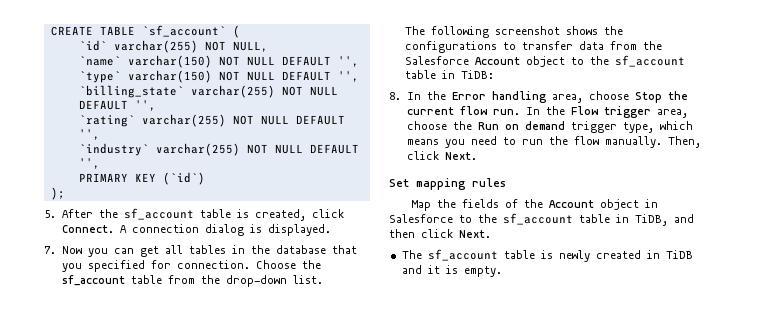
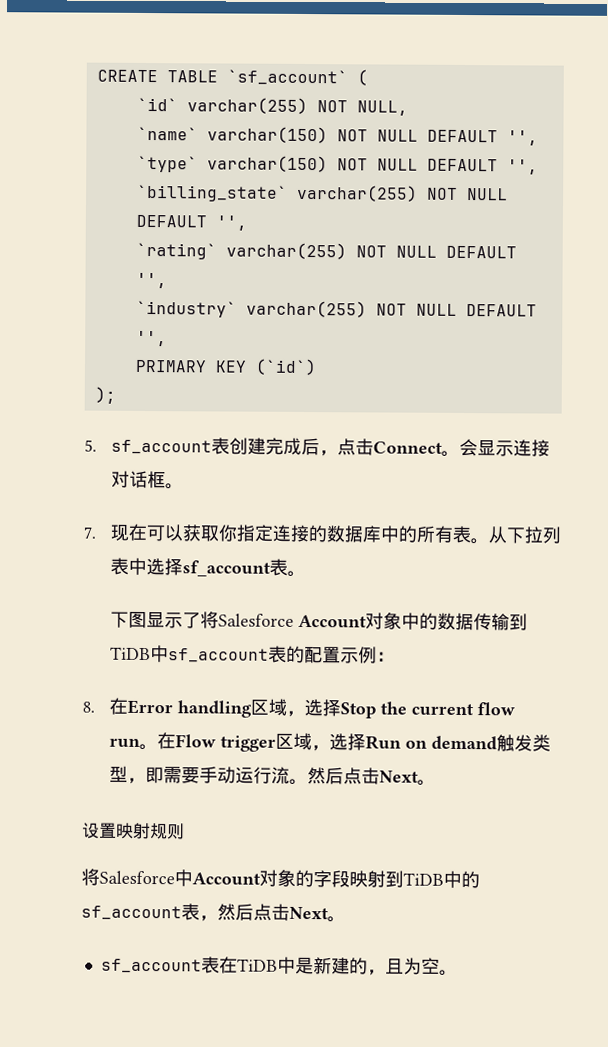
[61,208,344,221] [61,224,331,236] [44,245,357,257] [61,260,321,272] [61,275,323,287] [404,26,623,38] [404,41,662,53] [404,55,685,67] [404,70,494,79] [389,91,688,103] [406,106,688,118] [406,121,693,133] [406,136,701,148] [406,151,477,160] [389,178,506,190] [411,199,658,211] [389,213,694,226] [389,229,491,238] [401,249,693,262] [401,265,502,277] After the sf_account table is created, click Connect. A connection dialog is displayed. // 7. Now you can get all tables in the database that you specified for connection. Choose the sf_account table from the drop-down list. // The following screenshot shows the configurations to transfer data from the Salesforce Account object to the sf_account table in TiDB: // 8. In the Error handling area, choose Stop the current flow run. In the Flow trigger area, choose the Run on demand trigger type, which means you need to run the flow manually. Then, click Next. // Set mapping rules // Map the fields of the Account object in Salesforce to the sf_account table in TiDB, and then click Next. // The sf_account table is newly created in TiDB and it is empty. -> [110,437,550,457] [110,470,184,490] [83,523,561,545] [109,557,306,578] [109,611,528,631] [109,645,395,664] [82,697,515,719] [108,732,551,752] [108,765,436,786] [82,822,185,840] [81,868,480,889] [81,903,346,923] [100,956,458,976] sf_account表创建完成后，点击Connect。会显示连接对话框。 // 7.现在可以获取你指定连接的数据库中的所有表。从下拉列表中选择sf_account表。 // 下图显示了将Salesforce Account对象中的数据传输到TiDB中sf_account表的配置示例： // 8.在Error handling区域，选择Stop the current flow run。在Flow trigger区域，选择Run on demand触发类型，即需要手动运行流。然后点击Next。 // 设置映射规则 // 将Salesforce中Account对象的字段映射到TiDB中的sf_account表，然后点击Next。 // sf_account表在TiDB中是新建的，且为空。

